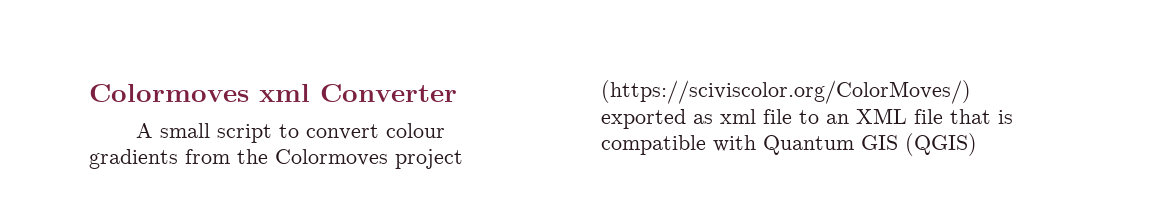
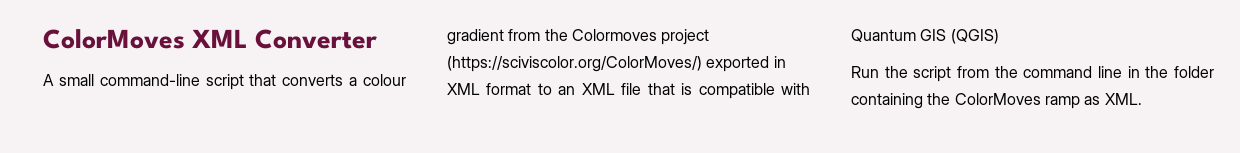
[89,84,310,102] Colormoves xml -> [43,29,248,49] ColorMoves XML
[216,123,445,143] [89,149,178,169] script to convert colour gradients -> [99,74,406,90] [447,29,504,45] command-line script that converts a colour gradient
[693,109,792,124] as xml file -> [773,56,786,68] [447,83,532,95] in XML format
(977, 144) none -> [851,66,1214,82] [851,93,1142,109] // Run the script from the command line in the folder containing the ColorMoves ramp as XML.

